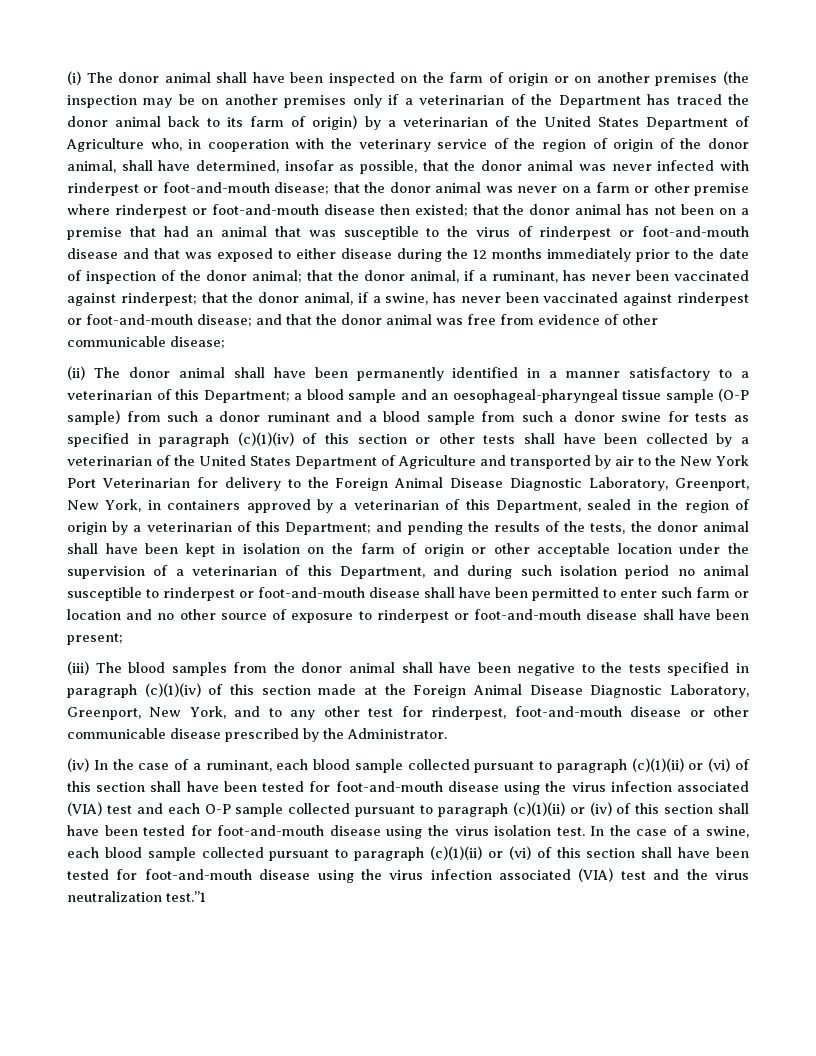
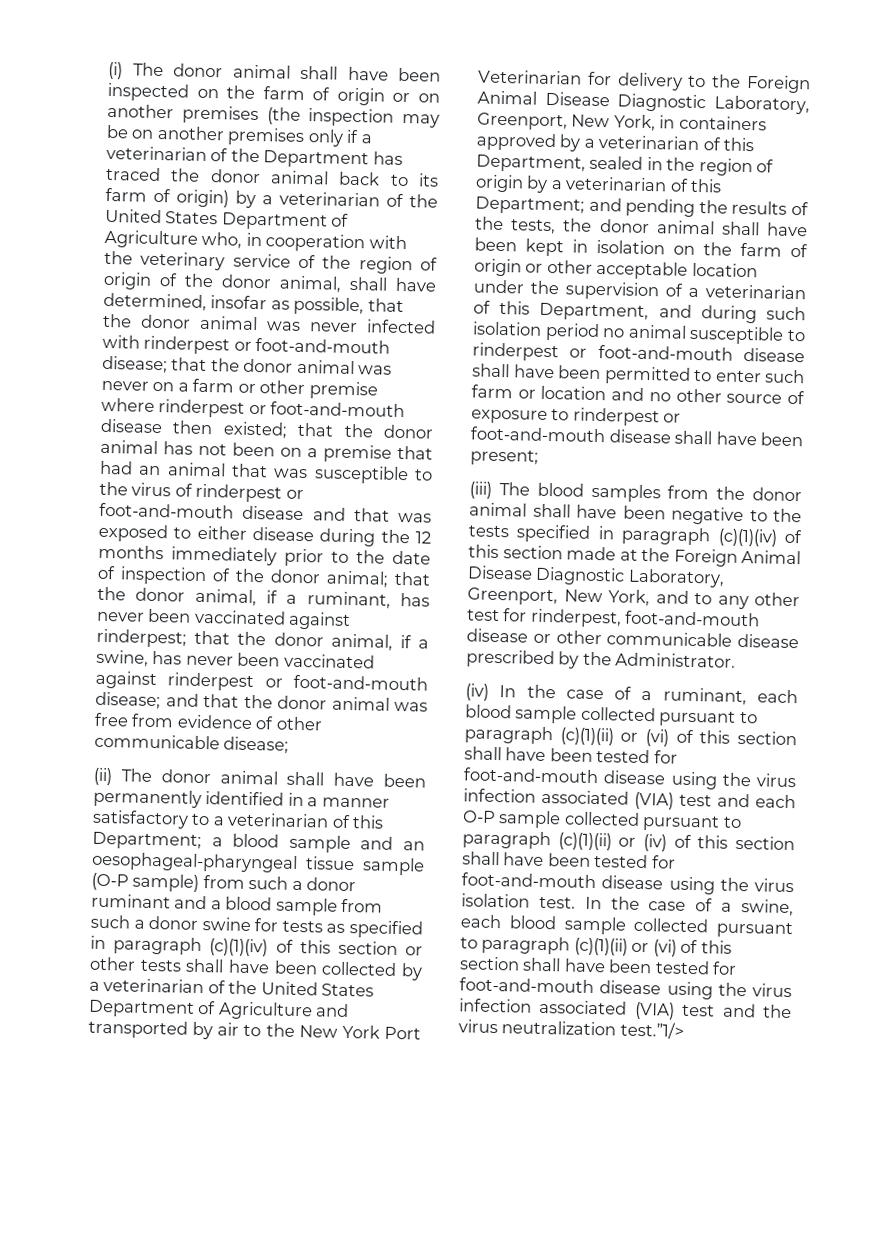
[166,891,206,902] test.”1 -> [619,1021,684,1039] test.”1/>

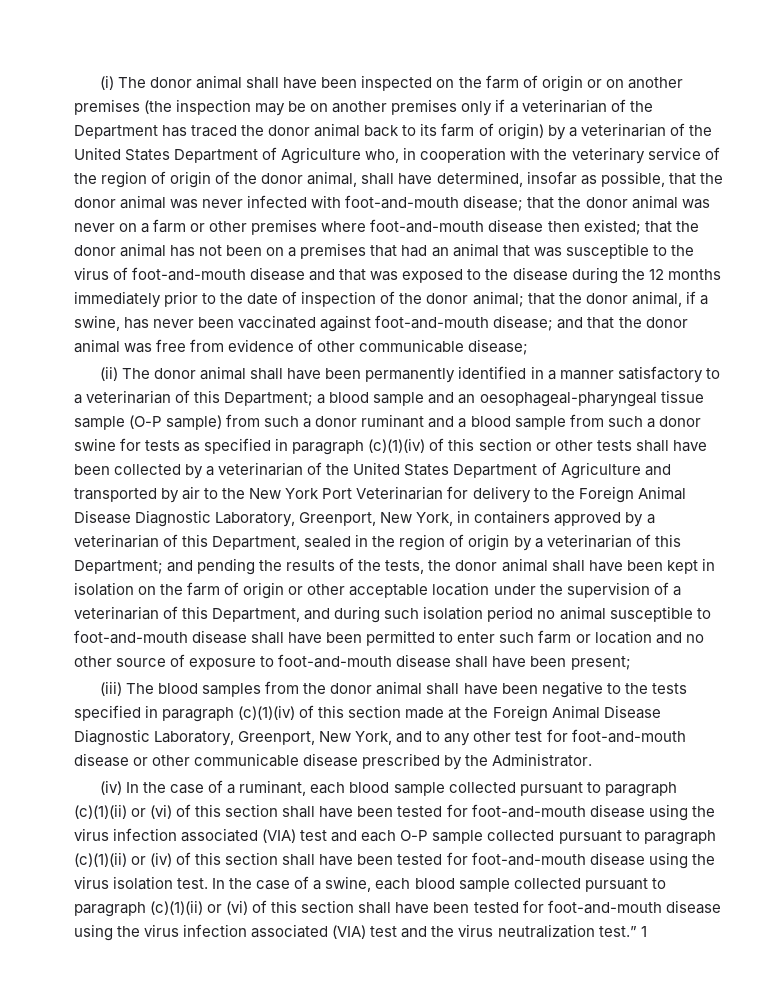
[143,335,252,355] rinderpest or -> (342, 201) none
[308,381,378,400] [101,397,267,418] premise where rinderpest or -> [251,219,367,235] premises where
[323,444,392,463] premise -> [300,243,367,259] premises
[195,483,304,503] rinderpest or -> (129, 273) none
[196,525,247,540] either -> [485,269,509,280] the
[306,591,430,609] [96,608,352,631] [96,628,429,651] ruminant, has never been vaccinated against rinderpest; that the donor animal, if a -> (708, 300) none
[167,672,283,692] rinderpest or -> (372, 323) none
[472,342,588,362] rinderpest or -> (711, 613) none
[572,407,682,427] rinderpest or -> (275, 661) none
[529,608,622,628] rinderpest, -> (568, 735) none
[619,1021,684,1039] test.”1/> -> [598,926,647,937] test.” 1

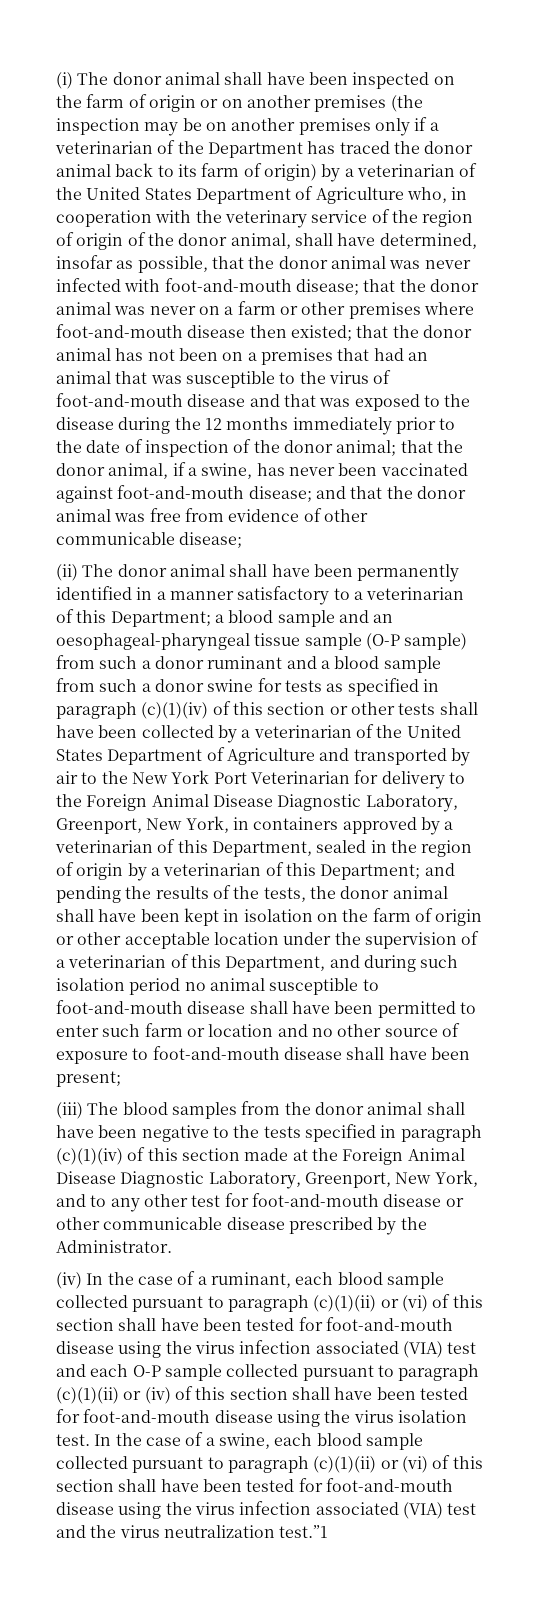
[598,926,647,937] test.” 1 -> [279,1525,329,1538] test.”1

